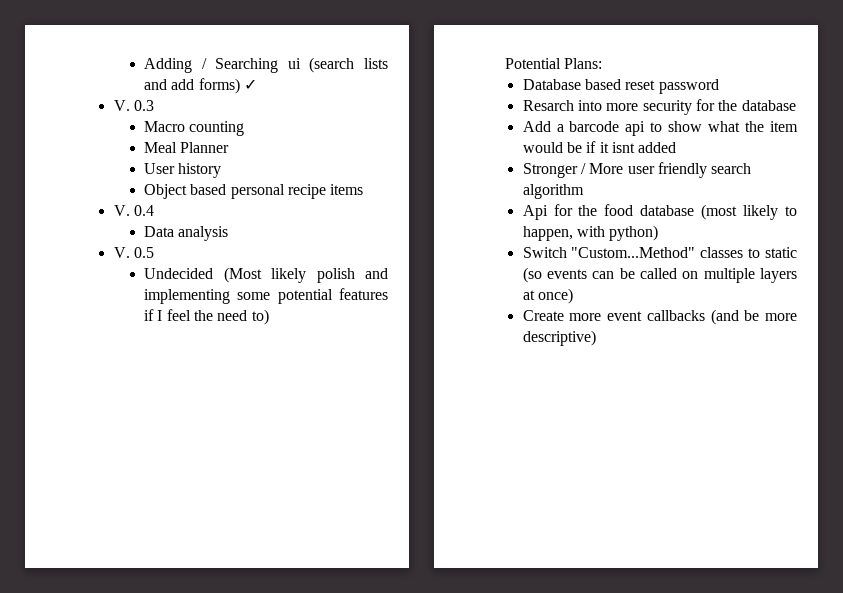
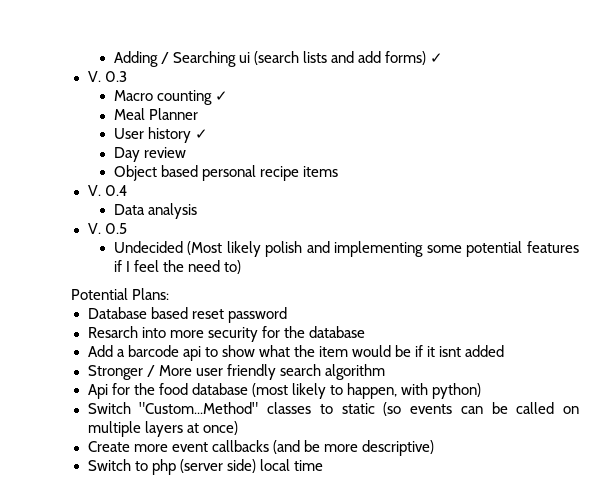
(245, 128) none -> [215,91,229,101] ✓
(222, 170) none -> [195,129,209,139] [113,147,186,162] ✓ // Day review
(596, 338) none -> [87,459,323,475] // Switch to php (server side) local time

